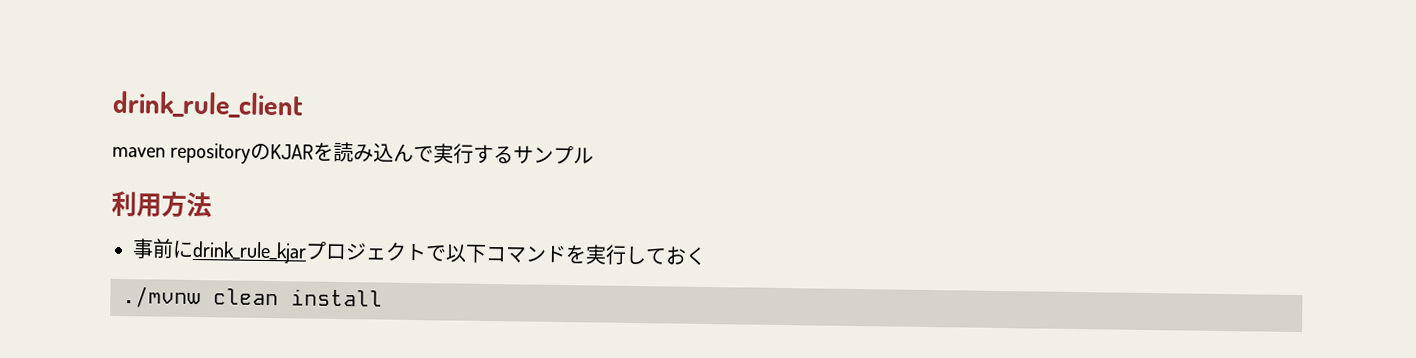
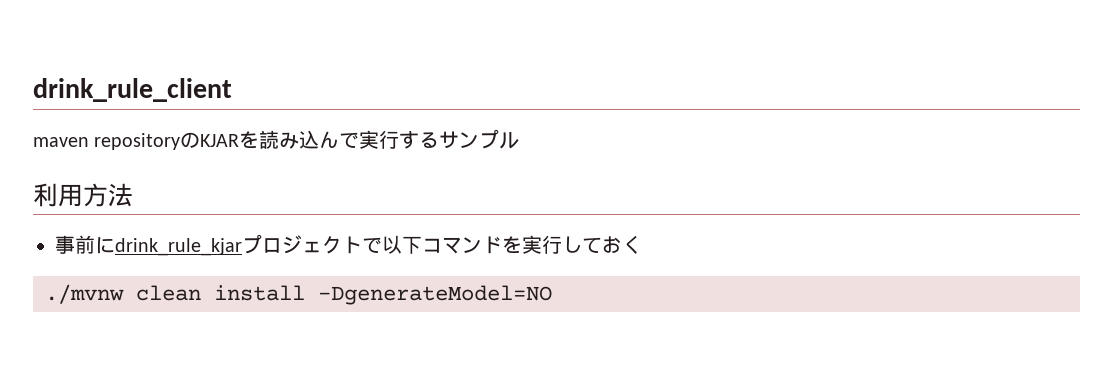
(383, 298) none -> [318,285,552,305] -DgenerateModel=NO

